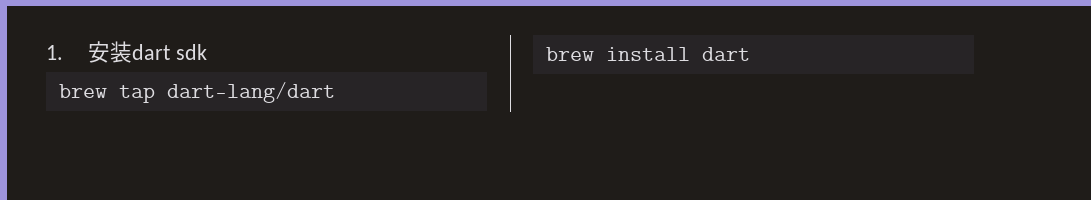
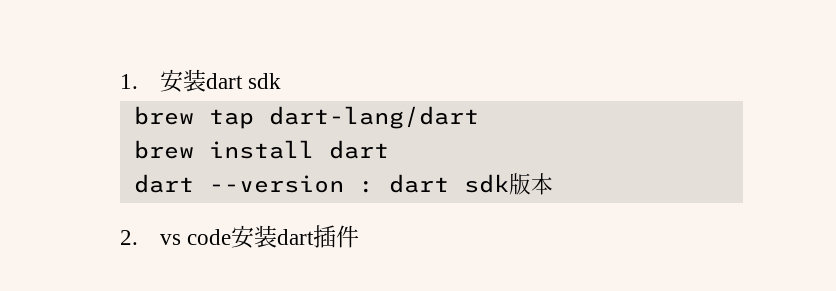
(750, 54) none -> [133,173,553,195] [120,225,359,249] // dart --version : dart sdk版本 // 2. vs code安装dart插件

